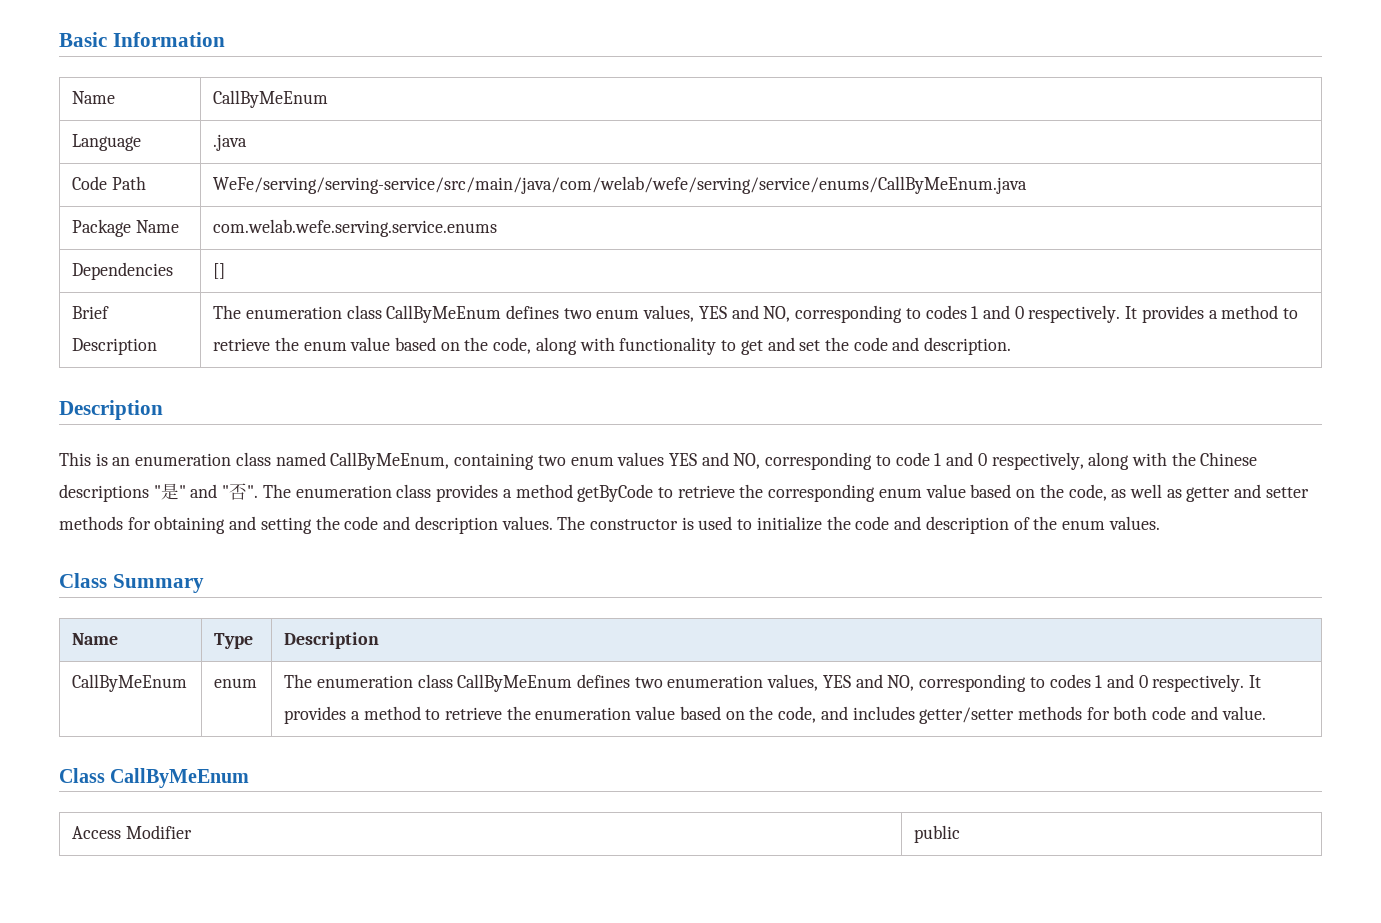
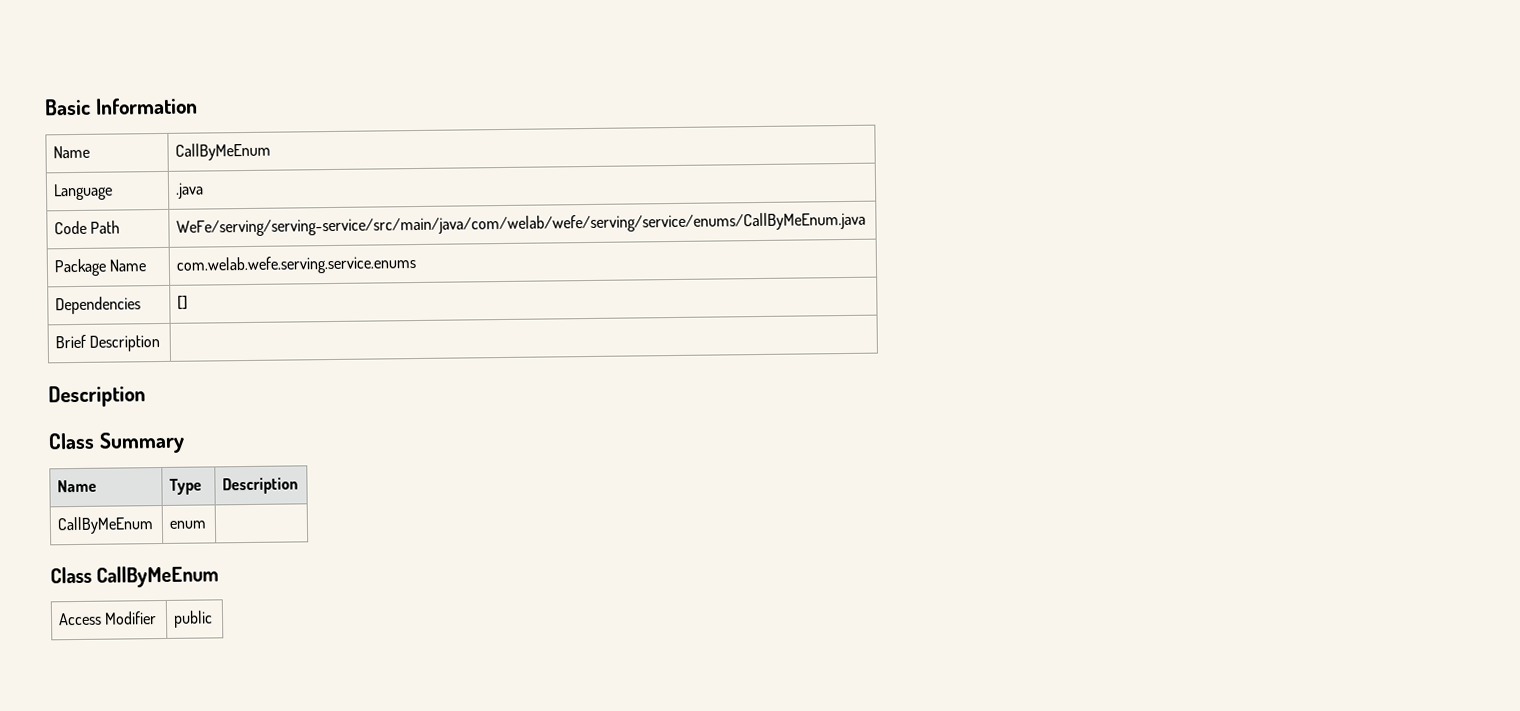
[213,305,1299,323] [213,337,1012,355] [59,400,163,420] [59,452,1258,470] [59,483,1309,502] [59,516,1160,534] The enumeration class CallByMeEnum defines two enum values, YES and NO, corresponding to codes 1 and 0 respectively. It provides a method to retrieve the enum value based on the code, along with functionality to get and set the code and description. // Description // This is an enumeration class named CallByMeEnum, containing two enum values YES and NO, corresponding to code 1 and 0 respectively, along with the Chinese descriptions "是" and "否". The enumeration class provides a method getByCode to retrieve the corresponding enum value based on the code, as well as getter and setter methods for obtaining and setting the code and description values. The constructor is used to initialize the code and description of the enum values. -> [48,385,146,408] // Description
[284,674,1262,692] [284,706,1266,724] The enumeration class CallByMeEnum defines two enumeration values, YES and NO, corresponding to codes 1 and 0 respectively. It provides a method to retrieve the enumeration value based on the code, and includes getter/setter methods for both code and value. -> (207, 524) none

